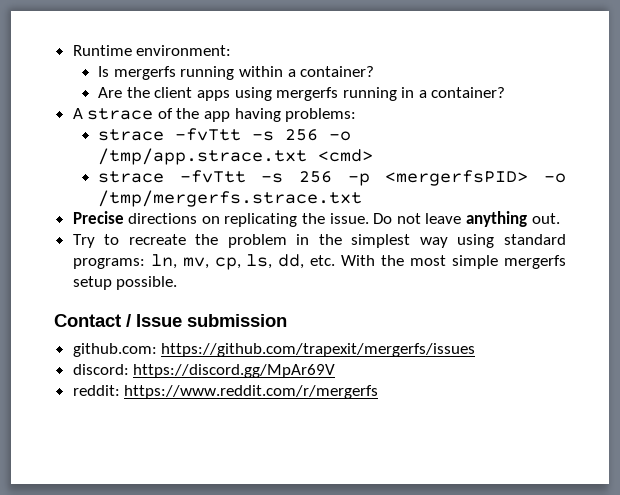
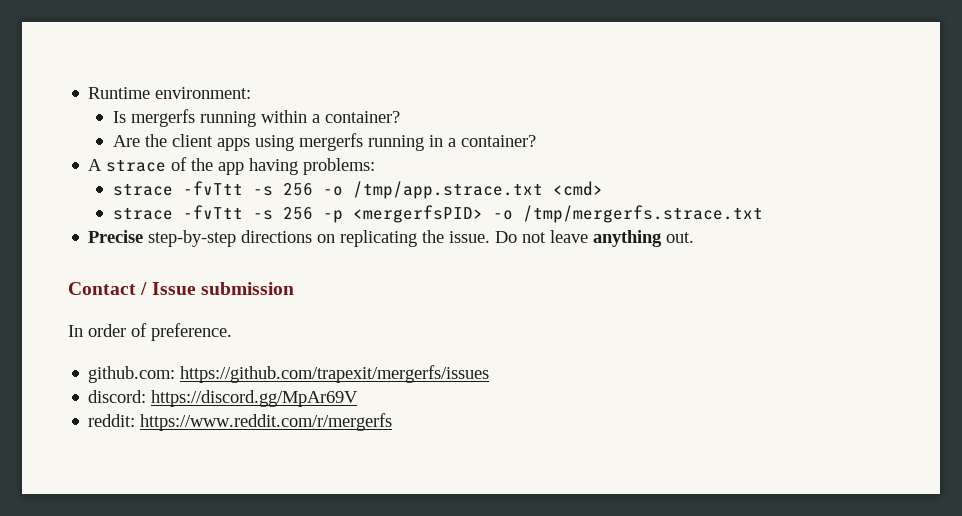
(124, 217) none -> [148,230,237,247] step-by-step
[72,234,566,248] [72,254,566,270] [72,276,178,290] // Try to recreate the problem in the simplest way using standard programs: ln, mv, cp, ls, dd, etc. With the most simple mergerfs setup possible. -> (695, 237) none
(287, 320) none -> [68,323,232,341] // In order of preference.

